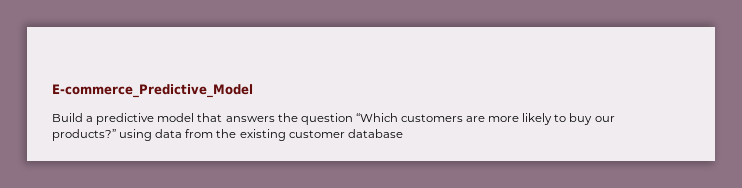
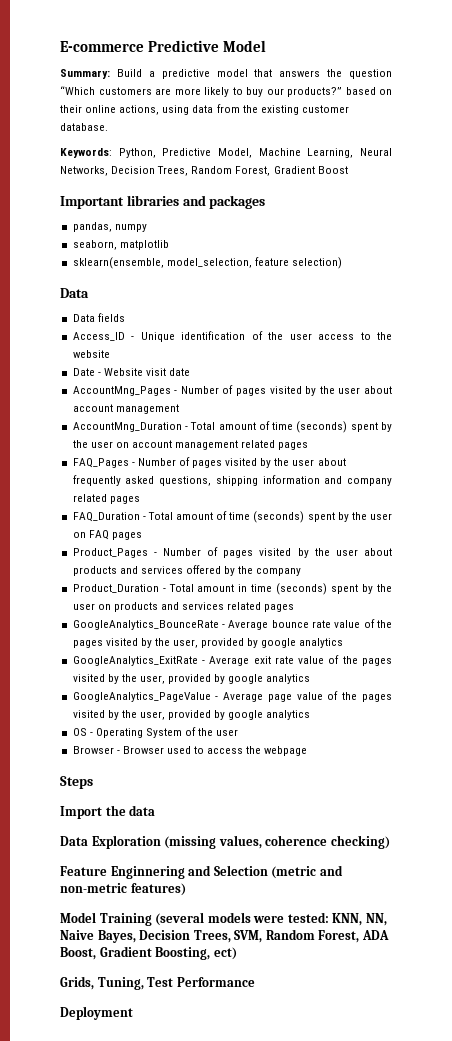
[52,84,253,98] E-commerce_Predictive_Model // -> [60,40,267,52] [60,69,110,79] E-commerce Predictive Model // Summary:
(116, 135) none -> [345,87,392,95] [60,105,160,115] based on their online actions,
[347,129,403,138] database -> [60,123,108,131] [60,148,392,158] [60,166,348,176] [60,195,266,209] [72,222,147,232] [72,240,169,250] [72,257,342,269] [60,288,89,298] [72,313,125,322] [72,331,393,342] [72,350,110,358] [72,368,191,376] [72,385,392,396] [72,404,179,414] [72,421,392,433] [72,440,309,450] [72,457,346,468] [72,475,393,486] [72,494,140,504] [72,511,392,523] [72,530,142,540] [72,547,392,558] [72,565,302,576] [72,583,393,595] [72,602,295,612] [72,619,392,630] [72,638,344,648] [72,655,392,666] [72,674,311,684] [72,691,392,702] [72,710,311,720] [72,727,239,738] [72,746,308,756] [60,776,93,789] [60,805,156,819] [60,835,390,849] [60,865,343,879] [60,883,186,896] [60,912,387,926] [60,929,389,943] [60,946,237,960] [60,976,255,990] [60,1006,133,1020] database. // Keywords: Python, Predictive Model, Machine Learning, Neural Networks, Decision Trees, Random Forest, Gradient Boost // Important libraries and packages // pandas, numpy // seaborn, matplotlib // sklearn(ensemble, model_selection, feature selection) // Data // Data fields // Access_ID - Unique identification of the user access to the website // Date - Website visit date // AccountMng_Pages - Number of pages visited by the user about account management // AccountMng_Duration - Total amount of time (seconds) spent by the user on account management related pages // FAQ_Pages - Number of pages visited by the user about frequently asked questions, shipping information and company related pages // FAQ_Duration - Total amount of time (seconds) spent by the user on FAQ pages // Product_Pages - Number of pages visited by the user about products and services offered by the company // Product_Duration - Total amount in time (seconds) spent by the user on products and services related pages // GoogleAnalytics_BounceRate - Average bounce rate value of the pages visited by the user, provided by google analytics // GoogleAnalytics_ExitRate - Average exit rate value of the pages visited by the user, provided by google analytics // GoogleAnalytics_PageValue - Average page value of the pages visited by the user, provided by google analytics // OS - Operating System of the user // Browser - Browser used to access the webpage // Steps // Import the data // Data Exploration (missing values, coherence checking) // Feature Enginnering and Selection (metric and non-metric features) // Model Training (several models were tested: KNN, NN, Naive Bayes, Decision Trees, SVM, Random Forest, ADA Boost, Gradient Boosting, ect) // Grids, Tuning, Test Performance // Deployment

